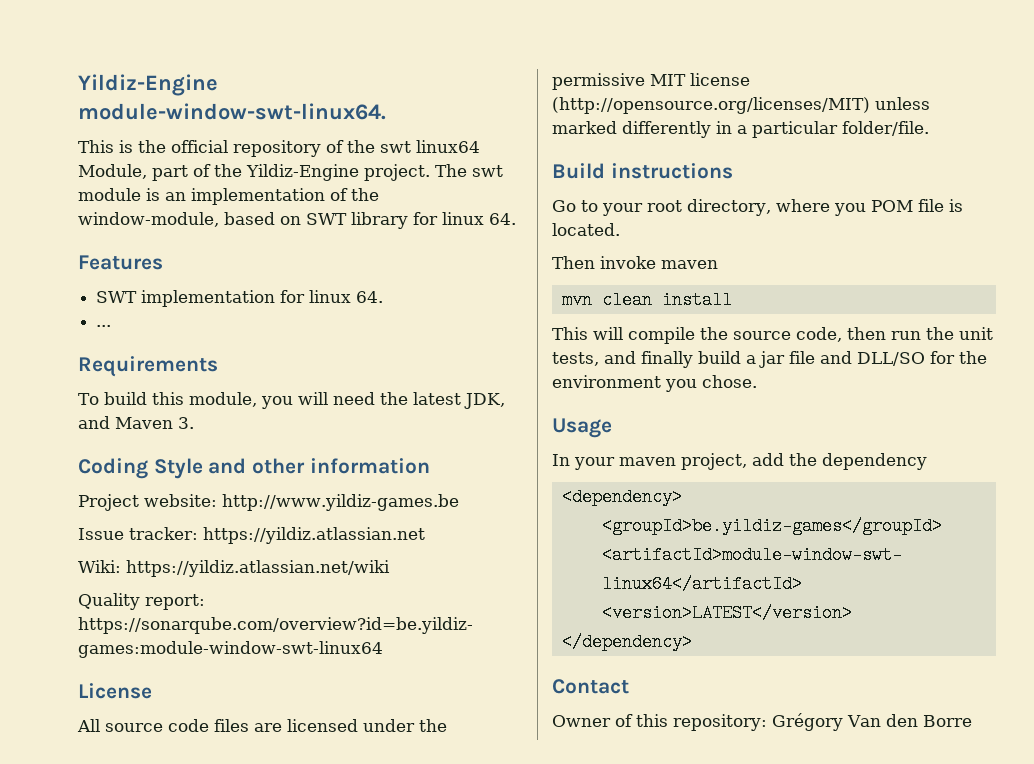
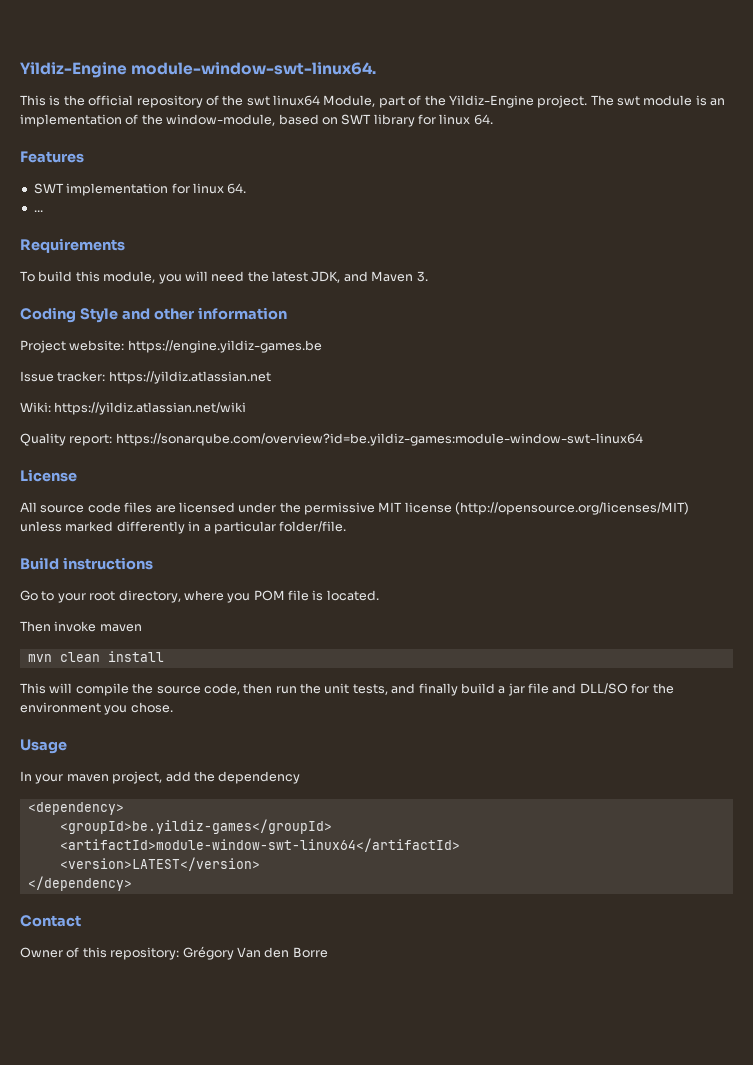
[222,494,459,511] http://www.yildiz-games.be -> [127,340,322,353] https://engine.yildiz-games.be

